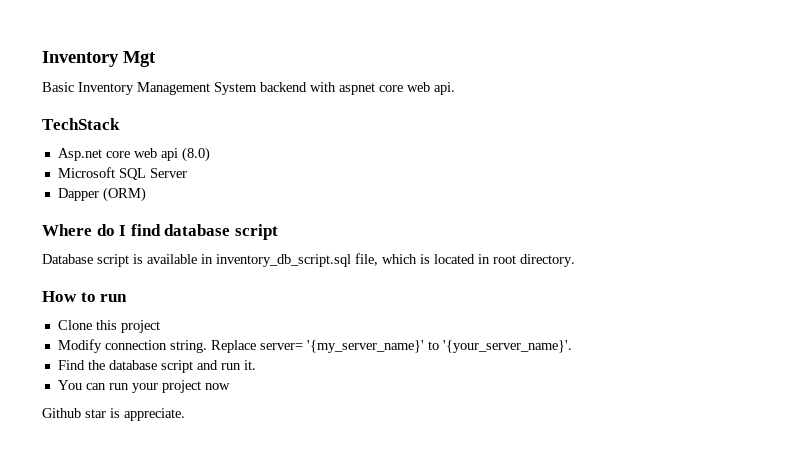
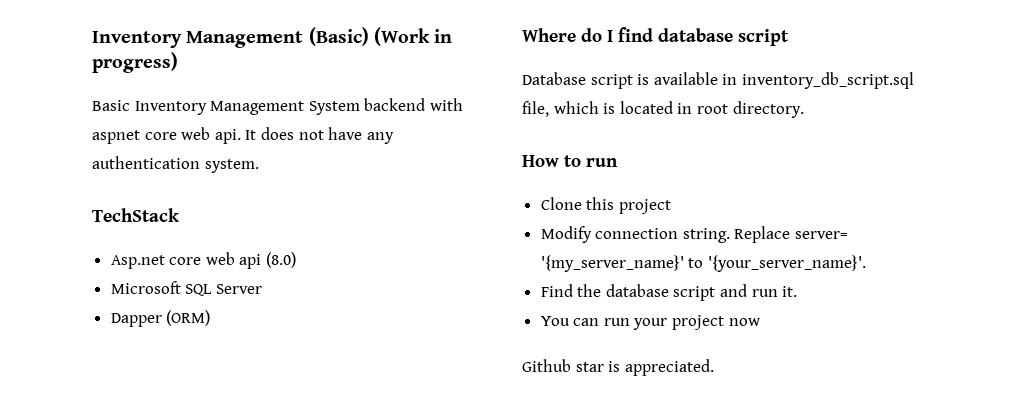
[42,51,156,67] Inventory Mgt -> [92,27,453,48] [92,52,178,73] Inventory Management (Basic) (Work in progress)
(455, 88) none -> [245,127,394,144] [92,156,259,173] It does not have any authentication system.
[124,408,185,421] appreciate. -> [624,359,714,376] appreciated.

